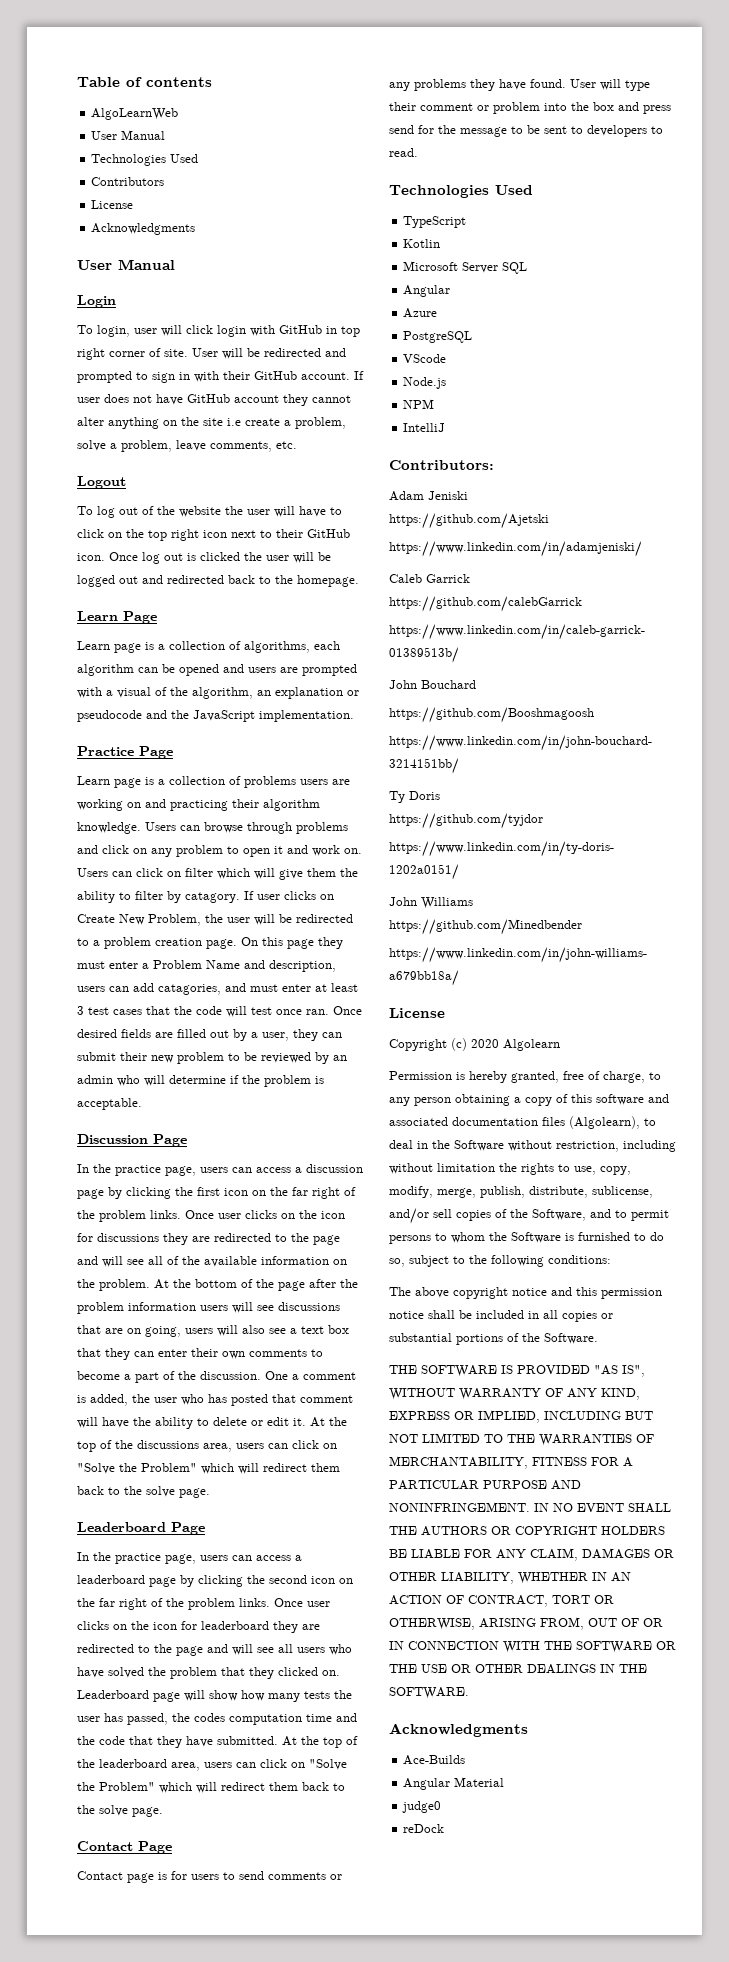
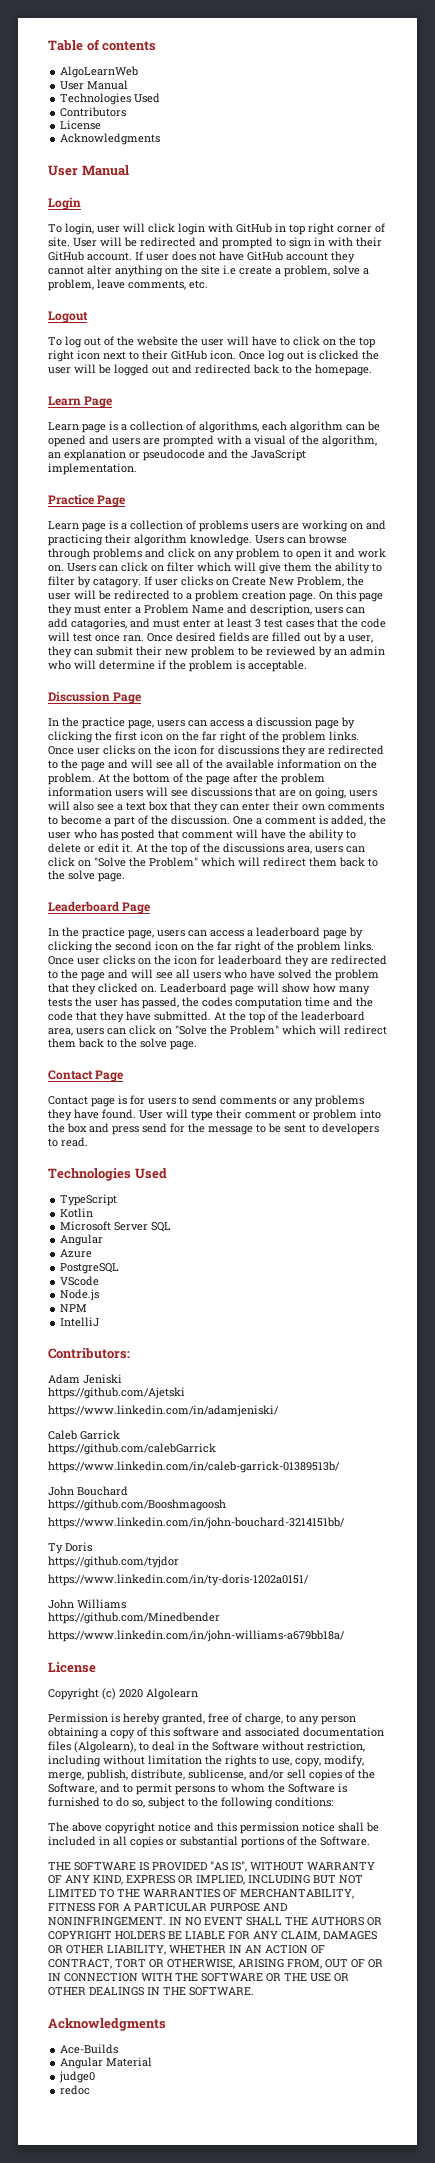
[403,1824,445,1833] reDock -> [60,2085,91,2095] redoc

